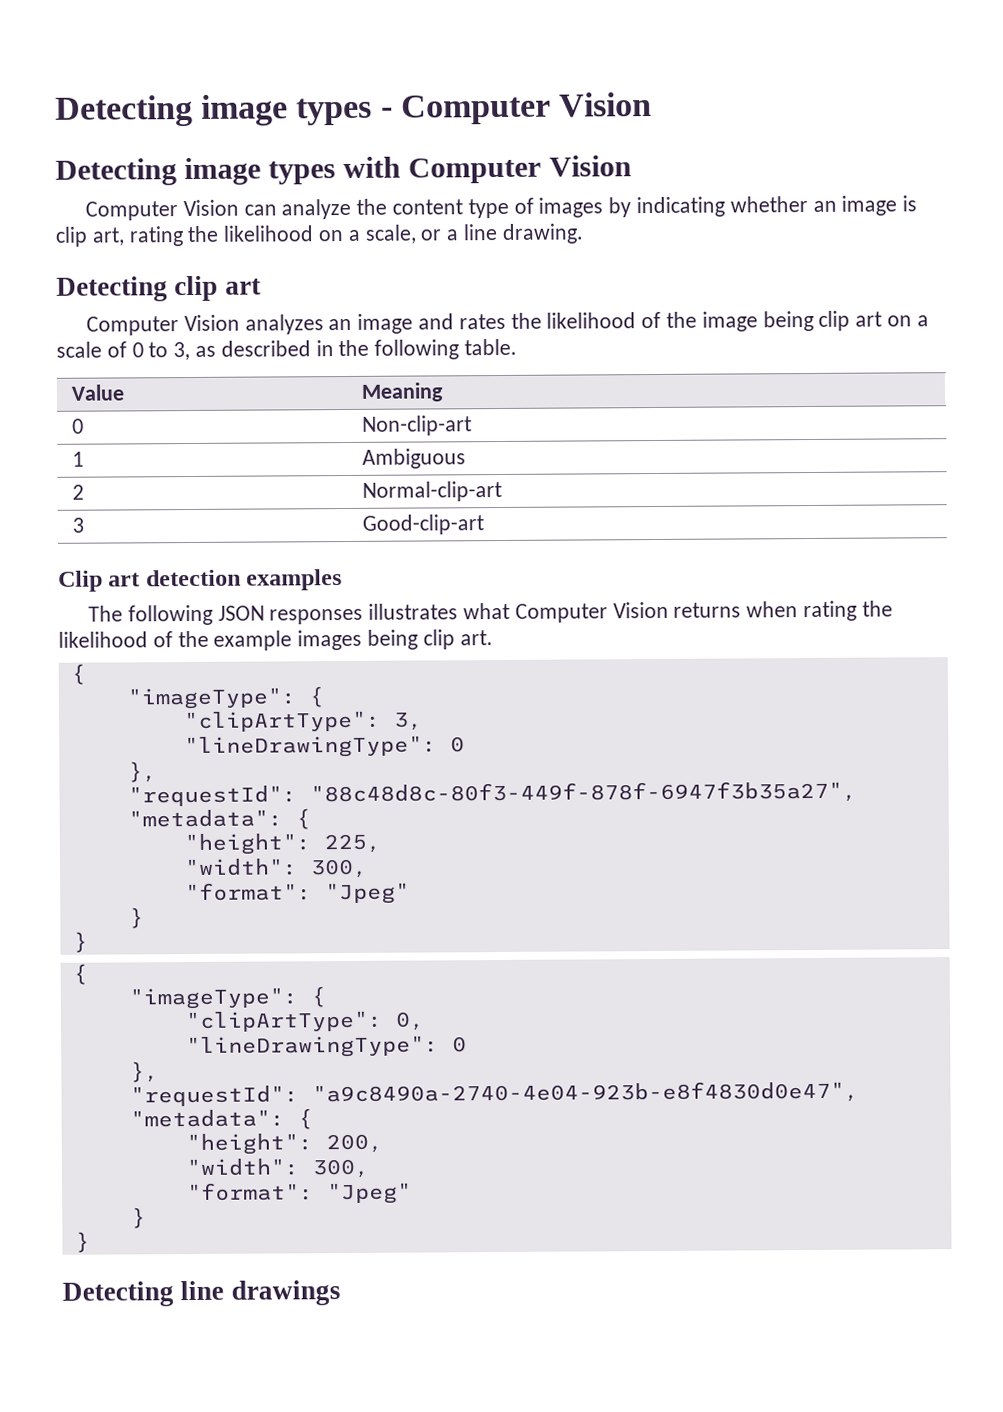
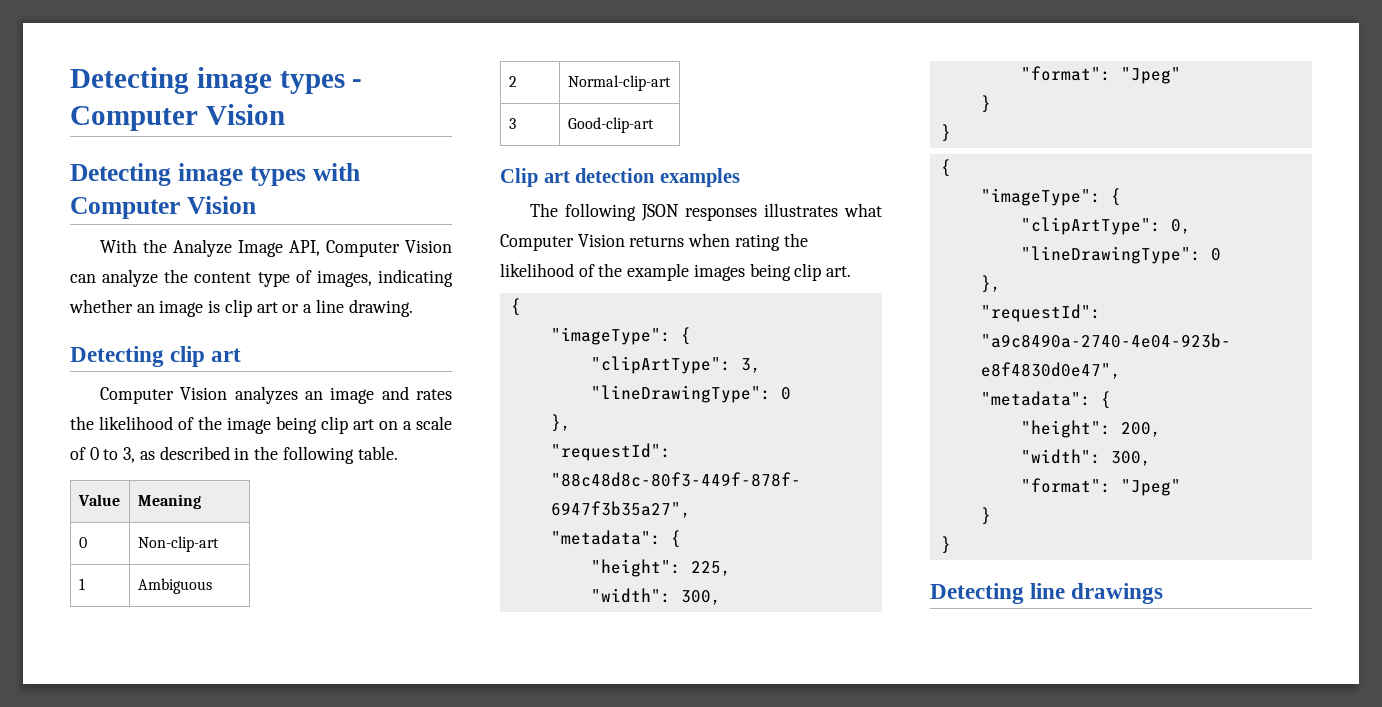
(632, 166) none -> [100,239,321,257] With the Analyze Image API,
[538,197,632,218] images by -> [316,270,372,287] images,
[91,224,417,247] art, rating the likelihood on a scale, -> [256,302,278,313] art

